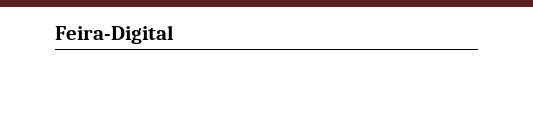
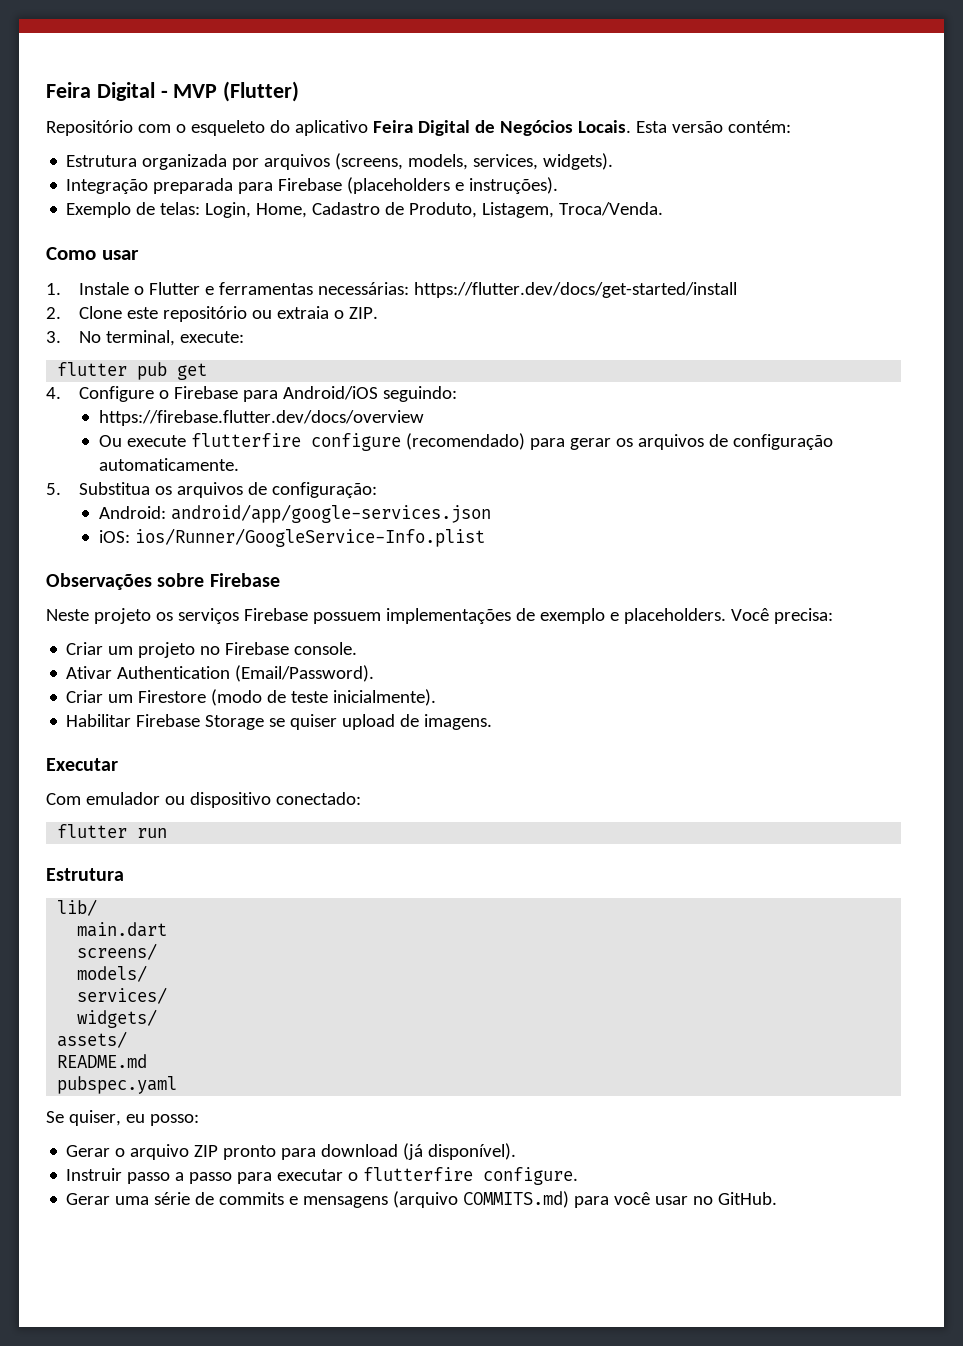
[55,25,174,44] Feira-Digital -> [46,81,300,102] [46,120,791,136] [66,153,614,170] [66,177,559,194] [66,202,664,218] [46,247,139,260] [46,282,737,298] [46,306,378,322] [46,330,244,346] [57,362,208,380] [46,386,457,402] [99,410,425,426] [99,433,834,451] [99,458,240,471] [46,482,377,498] [99,504,492,523] [99,528,486,547] [46,573,280,590] [46,608,833,624] [66,642,358,658] [66,665,375,682] [66,689,437,706] [66,714,493,730] [46,758,118,771] [46,792,361,808] [57,824,168,838] [46,868,124,881] [57,899,98,916] [77,922,168,937] [77,943,158,960] [77,965,148,982] [77,987,168,1004] [77,1009,158,1028] [57,1031,128,1048] [57,1054,148,1068] [57,1076,178,1094] [46,1110,199,1126] [66,1143,517,1160] [66,1167,579,1185] [66,1191,778,1208] Feira Digital - MVP (Flutter) // Repositório com o esqueleto do aplicativo Feira Digital de Negócios Locais. Esta versão contém: // Estrutura organizada por arquivos (screens, models, services, widgets). // Integração preparada para Firebase (placeholders e instruções). // Exemplo de telas: Login, Home, Cadastro de Produto, Listagem, Troca/Venda. // Como usar // 1. Instale o Flutter e ferramentas necessárias: https://flutter.dev/docs/get-started/install // 2. Clone este repositório ou extraia o ZIP. // 3. No terminal, execute: // flutter pub get // 4. Configure o Firebase para Android/iOS seguindo: // https://firebase.flutter.dev/docs/overview // Ou execute flutterfire configure (recomendado) para gerar os arquivos de configuração automaticamente. // 5. Substitua os arquivos de configuração: // Android: android/app/google-services.json // iOS: ios/Runner/GoogleService-Info.plist // Observações sobre Firebase // Neste projeto os serviços Firebase possuem implementações de exemplo e placeholders. Você precisa: // Criar um projeto no Firebase console. // Ativar Authentication (Email/Password). // Criar um Firestore (modo de teste inicialmente). // Habilitar Firebase Storage se quiser upload de imagens. // Executar // Com emulador ou dispositivo conectado: // flutter run // Estrutura // lib/ // main.dart // screens/ // models/ // services/ // widgets/ // assets/ // README.md // pubspec.yaml // Se quiser, eu posso: // Gerar o arquivo ZIP pronto para download (já disponível). // Instruir passo a passo para executar o flutterfire configure. // Gerar uma série de commits e mensagens (arquivo COMMITS.md) para você usar no GitHub.

